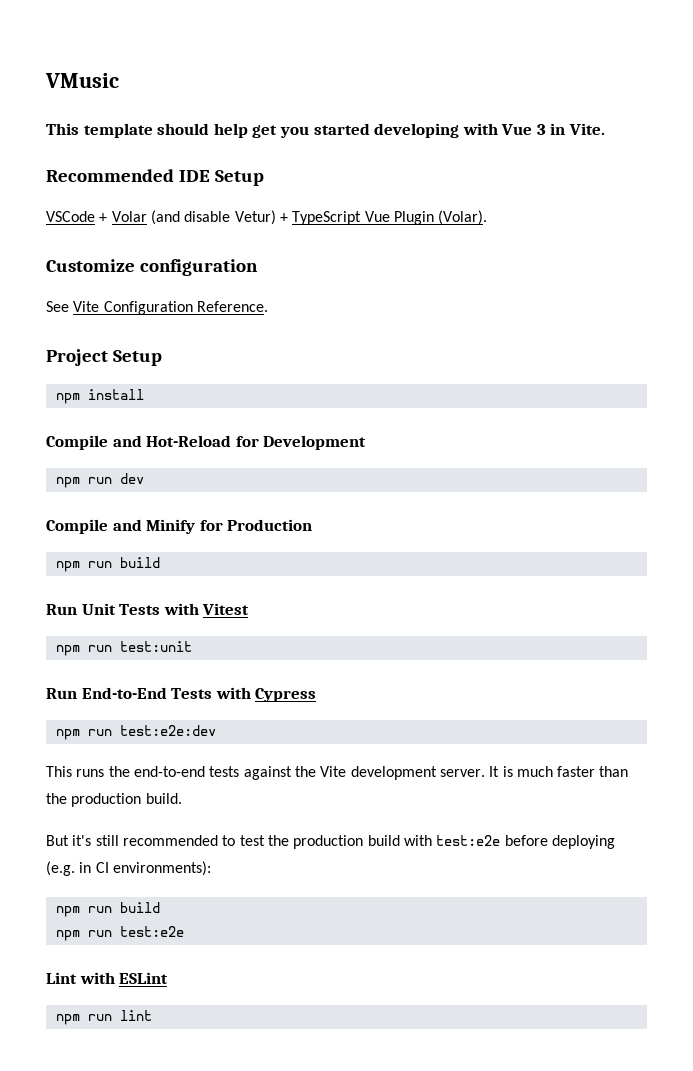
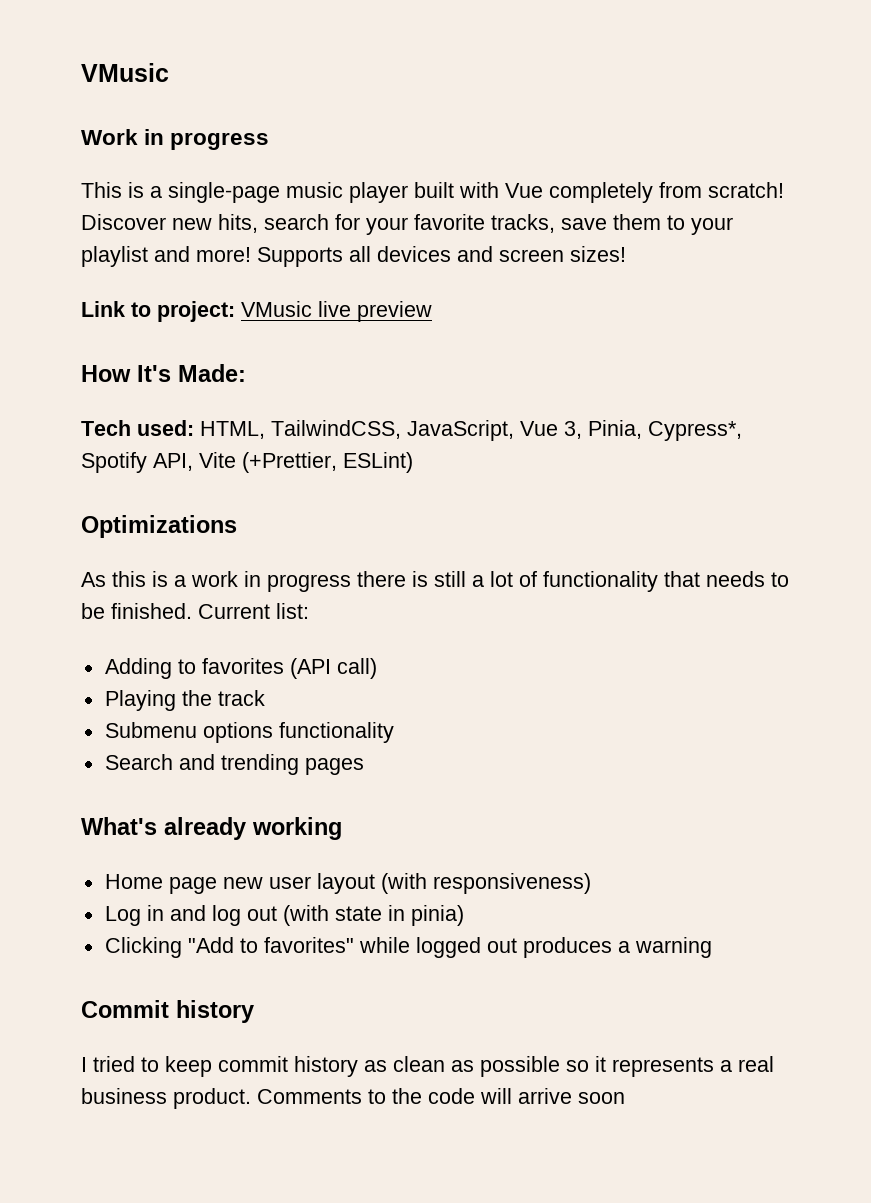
[46,123,606,138] [46,169,265,186] [46,210,488,225] [46,259,259,276] [46,301,268,315] [46,349,163,366] [55,389,144,404] [46,435,367,450] [55,473,144,488] [46,519,313,534] [55,557,160,572] [46,603,250,615] [55,641,192,656] [46,687,317,702] [55,725,216,740] [46,766,629,780] [46,793,182,807] [46,835,615,849] [46,861,211,876] [55,902,160,917] [55,926,184,941] [46,972,169,984] [55,1010,152,1025] This template should help get you started developing with Vue 3 in Vite. // Recommended IDE Setup // VSCode + Volar (and disable Vetur) + TypeScript Vue Plugin (Volar). // Customize configuration // See Vite Configuration Reference. // Project Setup // npm install // Compile and Hot-Reload for Development // npm run dev // Compile and Minify for Production // npm run build // Run Unit Tests with Vitest // npm run test:unit // Run End-to-End Tests with Cypress // npm run test:e2e:dev // This runs the end-to-end tests against the Vite development server. It is much faster than the production build. // But it's still recommended to test the production build with test:e2e before deploying (e.g. in CI environments): // npm run build // npm run test:e2e // Lint with ESLint // npm run lint -> [81,129,270,150] [81,182,784,203] [81,214,733,235] [81,246,626,267] [81,301,432,322] [81,364,246,382] [81,420,742,441] [81,452,413,473] [81,515,237,538] [81,571,789,592] [81,603,309,619] [104,658,377,679] [104,690,265,711] [104,722,394,743] [104,754,364,775] [81,817,342,840] [104,873,591,894] [104,905,464,926] [104,937,712,958] [81,1000,254,1023] [81,1056,774,1077] [81,1088,625,1109] Work in progress // This is a single-page music player built with Vue completely from scratch! Discover new hits, search for your favorite tracks, save them to your playlist and more! Supports all devices and screen sizes! // Link to project: VMusic live preview // How It's Made: // Tech used: HTML, TailwindCSS, JavaScript, Vue 3, Pinia, Cypress*, Spotify API, Vite (+Prettier, ESLint) // Optimizations // As this is a work in progress there is still a lot of functionality that needs to be finished. Current list: // Adding to favorites (API call) // Playing the track // Submenu options functionality // Search and trending pages // What's already working // Home page new user layout (with responsiveness) // Log in and log out (with state in pinia) // Clicking "Add to favorites" while logged out produces a warning // Commit history // I tried to keep commit history as clean as possible so it represents a real business product. Comments to the code will arrive soon

